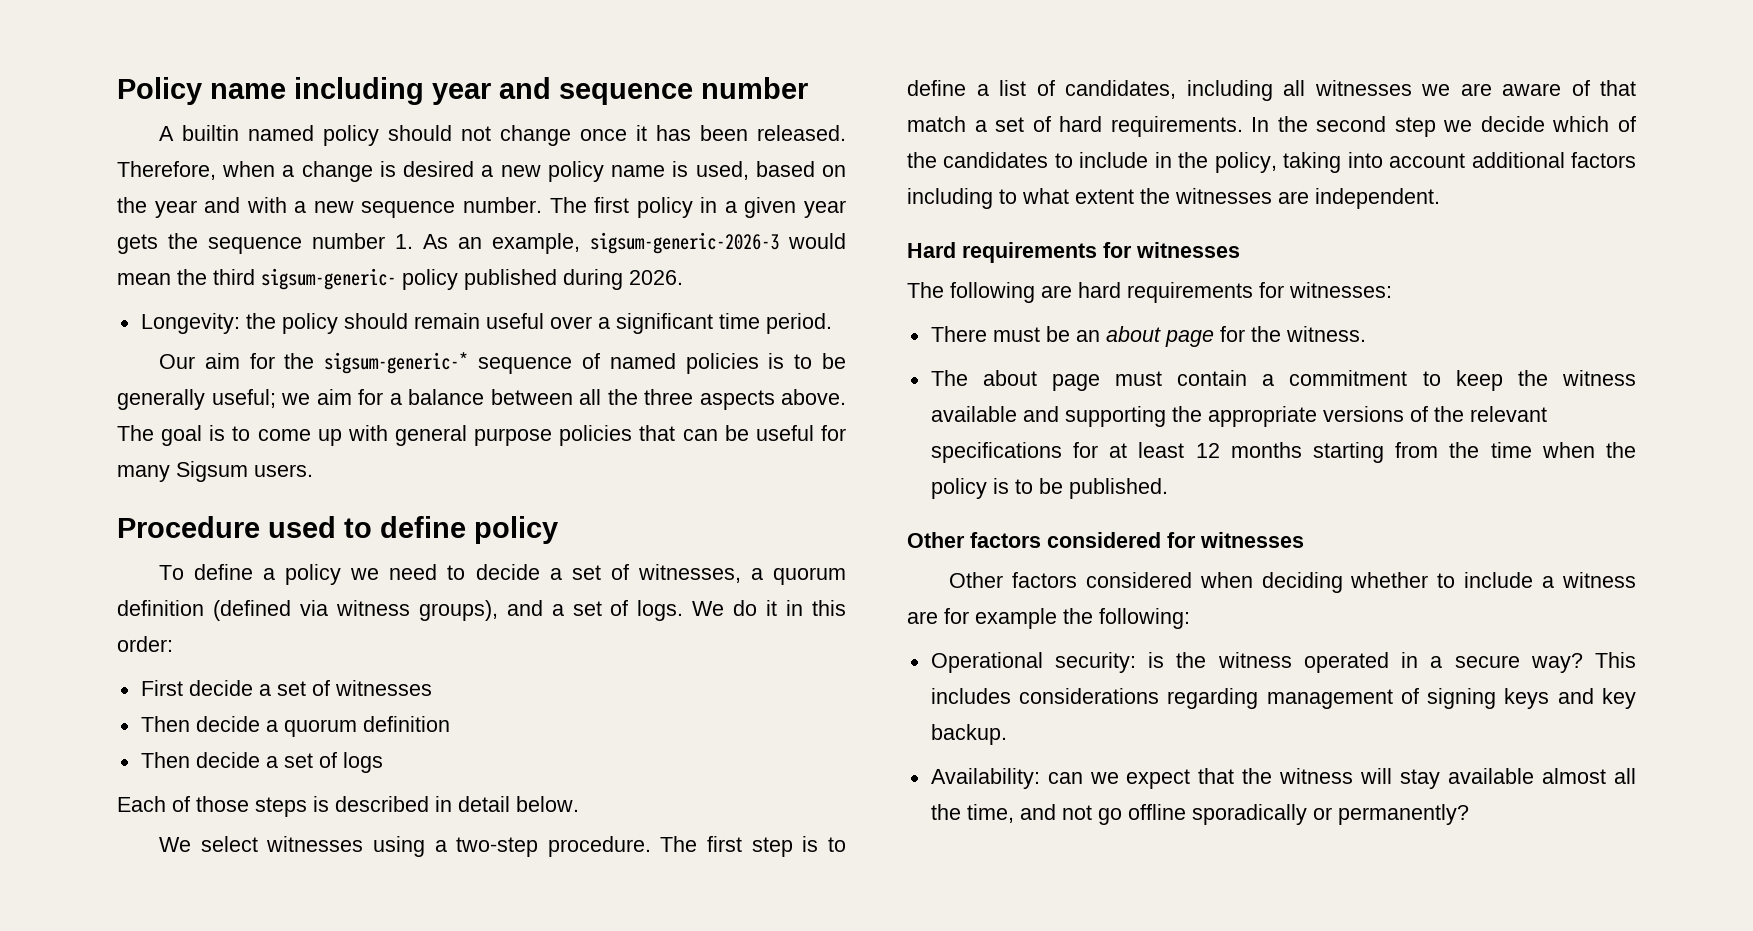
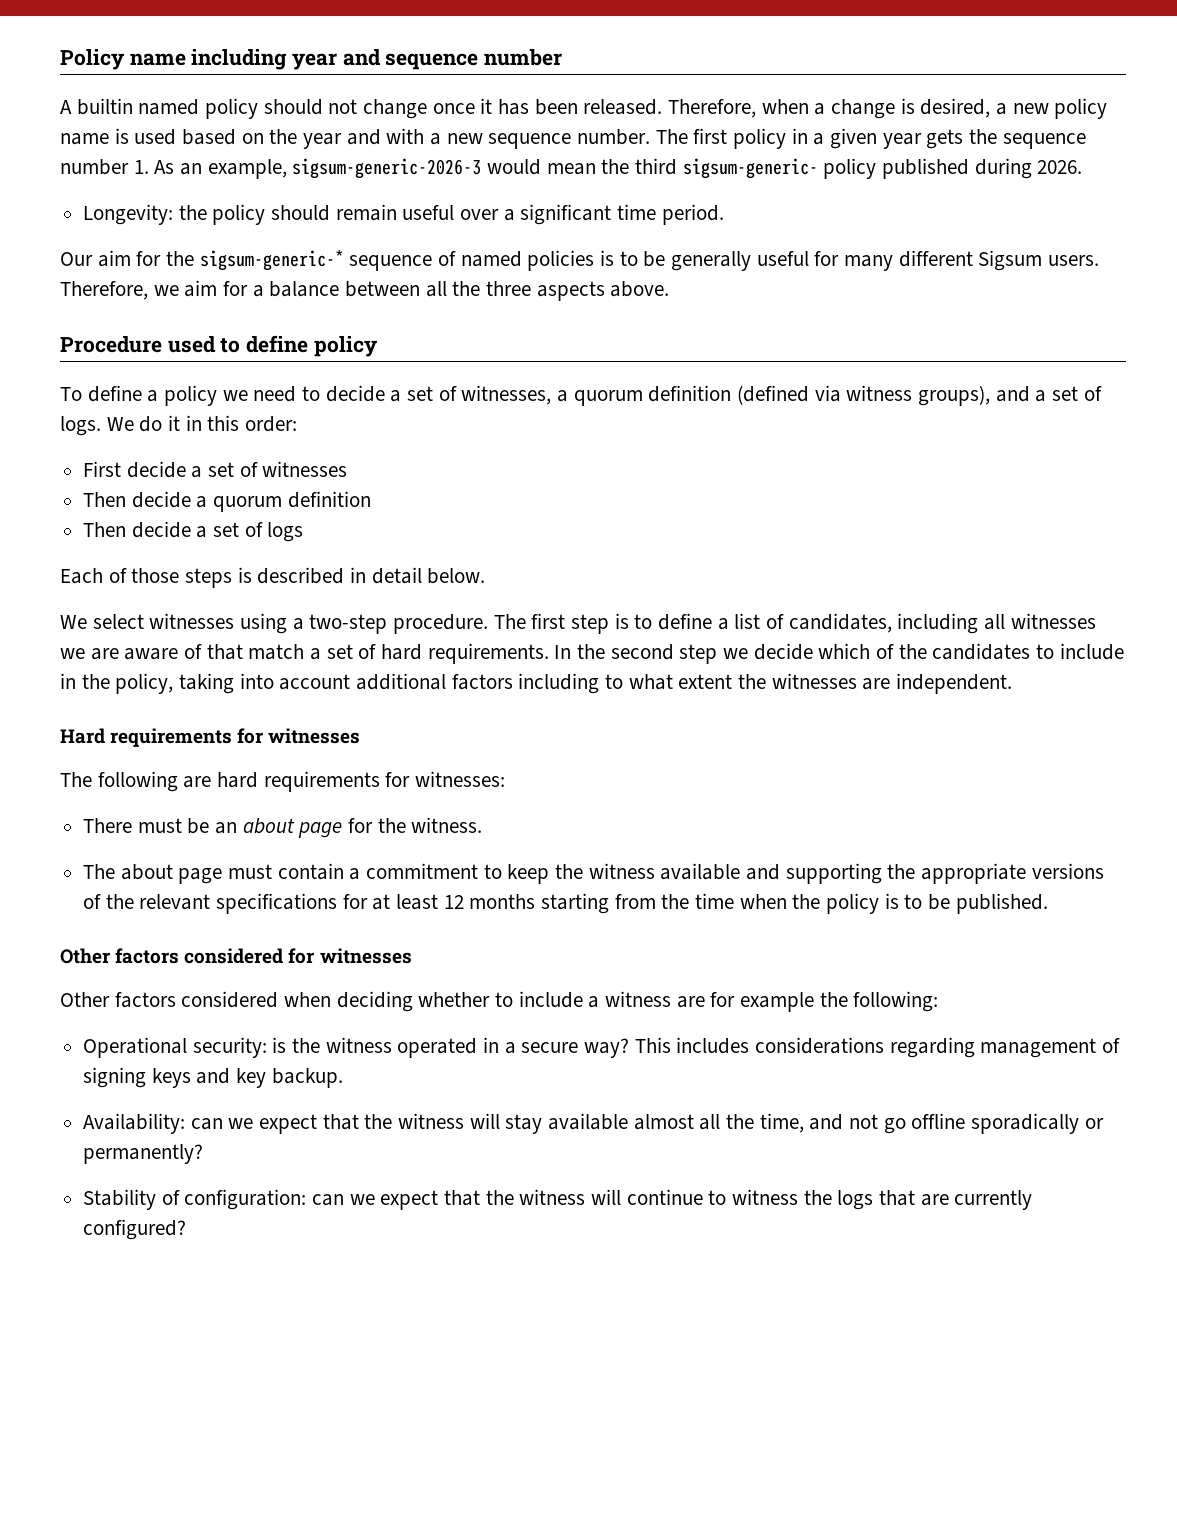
[403,161,475,177] desired -> [920,98,991,118] desired,
[695,161,749,180] used, -> [134,129,177,145] used
[211,389,276,408] useful; -> [756,250,1100,271] [60,281,148,300] useful for many different Sigsum users. Therefore,
[117,425,846,446] [117,461,313,482] The goal is to come up with general purpose policies that can be useful for many Sigsum users. -> (670, 289) none
(1469, 814) none -> [83,1189,1033,1210] [83,1219,187,1240] // Stability of configuration: can we expect that the witness will continue to witness the logs that are currently configured?

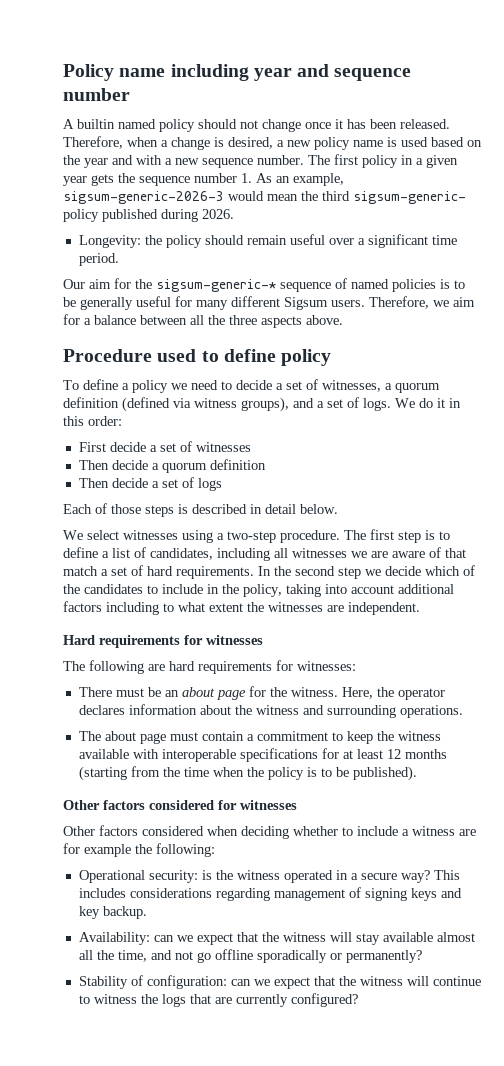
(483, 825) none -> [341,687,445,700] [78,704,463,718] Here, the operator declares information about the witness and surrounding operations.
[746,863,1104,884] [83,894,211,910] and supporting the appropriate versions of the relevant -> [132,749,236,762] with interoperable
[541,893,610,914] starting -> [78,766,127,781] (starting
[955,893,1048,914] published. -> [352,766,417,781] published).

